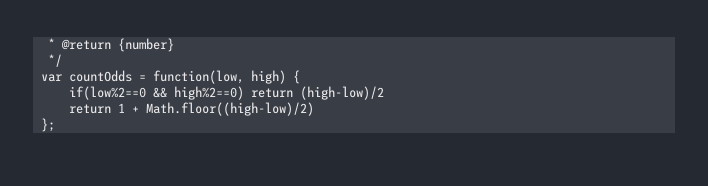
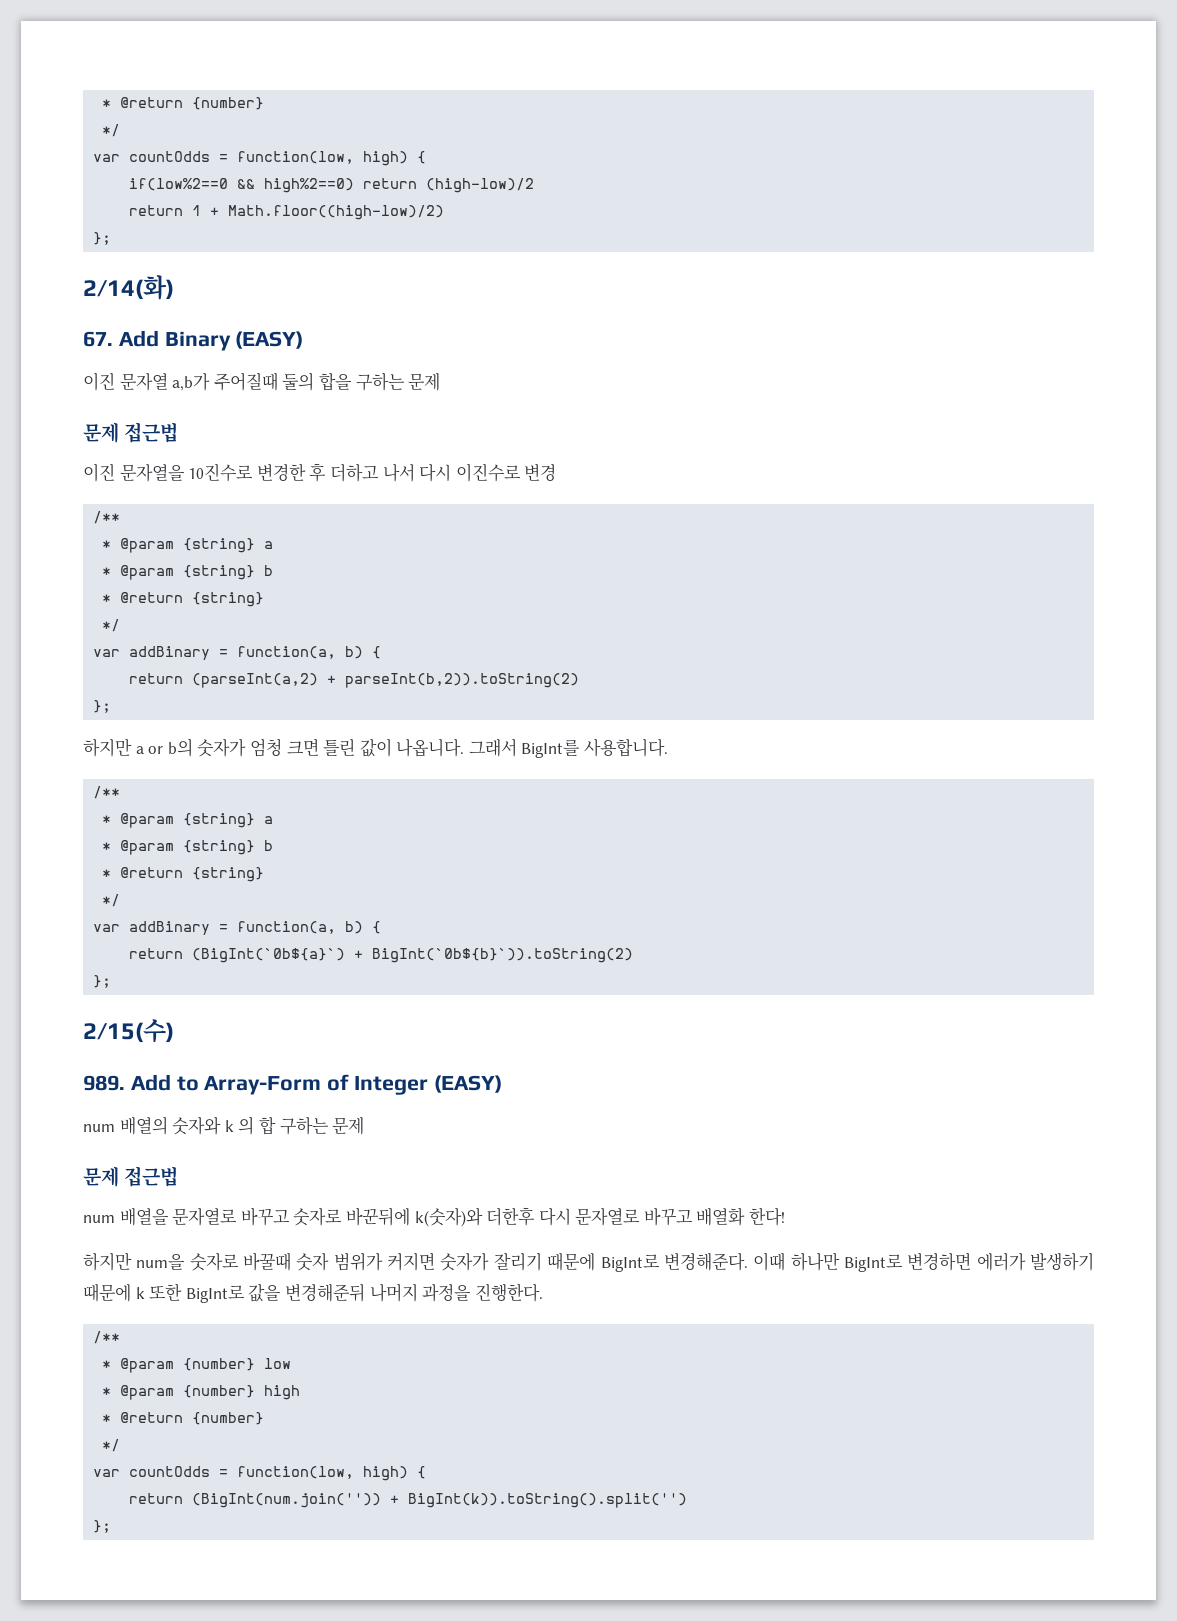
(55, 125) none -> [83,275,174,300] [83,330,304,351] [83,372,441,391] [83,422,179,443] [83,463,557,482] [93,511,121,524] [102,538,274,553] [102,565,274,580] [102,592,265,607] [102,619,121,632] [93,646,382,660] [129,673,580,688] [93,700,112,713] [83,738,669,758] [93,786,121,799] [102,813,274,828] [102,840,274,855] [102,867,265,882] [102,894,121,907] [93,921,382,935] [129,948,634,963] [93,975,112,988] [83,1019,174,1043] [83,1074,502,1095] [83,1116,365,1135] [83,1166,179,1187] [83,1207,786,1227] [83,1252,1095,1272] [83,1283,543,1303] [93,1331,121,1344] [102,1358,292,1373] [102,1385,301,1400] [102,1412,265,1425] [102,1439,121,1452] [93,1466,427,1481] [129,1493,688,1508] [93,1520,112,1533] // 2/14(화) // 67. Add Binary (EASY) // 이진 문자열 a,b가 주어질때 둘의 합을 구하는 문제 // 문제 접근법 // 이진 문자열을 10진수로 변경한 후 더하고 나서 다시 이진수로 변경 // /** // * @param {string} a // * @param {string} b // * @return {string} // */ // var addBinary = function(a, b) { // return (parseInt(a,2) + parseInt(b,2)).toString(2) // }; // 하지만 a or b의 숫자가 엄청 크면 틀린 값이 나옵니다. 그래서 BigInt를 사용합니다. // /** // * @param {string} a // * @param {string} b // * @return {string} // */ // var addBinary = function(a, b) { // return (BigInt(`0b${a}`) + BigInt(`0b${b}`)).toString(2) // }; // 2/15(수) // 989. Add to Array-Form of Integer (EASY) // num 배열의 숫자와 k 의 합 구하는 문제 // 문제 접근법 // num 배열을 문자열로 바꾸고 숫자로 바꾼뒤에 k(숫자)와 더한후 다시 문자열로 바꾸고 배열화 한다! // 하지만 num을 숫자로 바꿀때 숫자 범위가 커지면 숫자가 잘리기 때문에 BigInt로 변경해준다. 이때 하나만 BigInt로 변경하면 에러가 발생하기 때문에 k 또한 BigInt로 값을 변경해준뒤 나머지 과정을 진행한다. // /** // * @param {number} low // * @param {number} high // * @return {number} // */ // var countOdds = function(low, high) { // return (BigInt(num.join('')) + BigInt(k)).toString().split('') // };

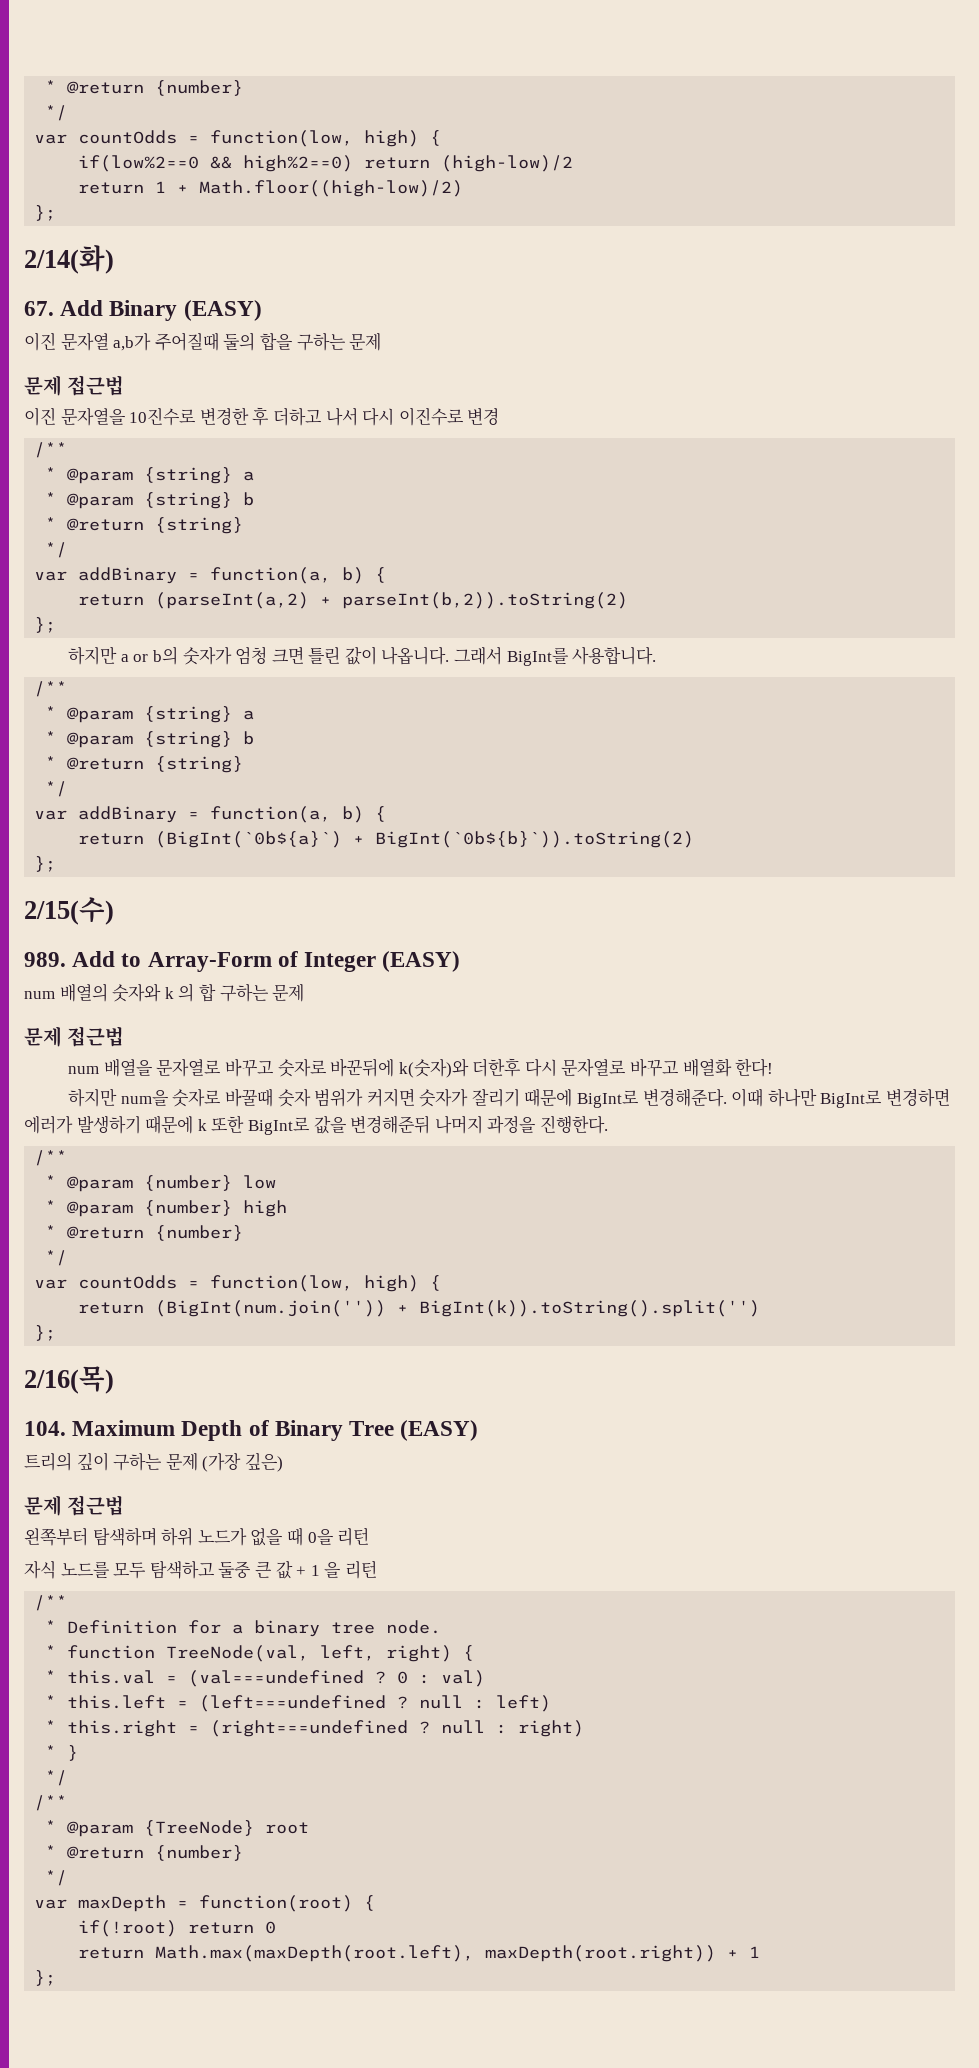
(112, 1526) none -> [24,1366,114,1394] [24,1420,479,1441] [24,1452,283,1472] [24,1495,125,1516] [24,1527,370,1546] [24,1560,377,1579] [34,1595,68,1611] [45,1620,442,1637] [45,1645,475,1662] [45,1670,486,1687] [45,1695,552,1712] [45,1720,585,1737] [45,1745,79,1761] [45,1770,68,1786] [34,1795,68,1811] [45,1820,310,1837] [45,1845,244,1861] [45,1870,68,1886] [34,1895,376,1912] [78,1920,277,1937] [78,1945,761,1962] [34,1970,57,1986] // 2/16(목) // 104. Maximum Depth of Binary Tree (EASY) // 트리의 깊이 구하는 문제 (가장 깊은) // 문제 접근법 // 왼쪽부터 탐색하며 하위 노드가 없을 때 0을 리턴 // 자식 노드를 모두 탐색하고 둘중 큰 값 + 1 을 리턴 // /** // * Definition for a binary tree node. // * function TreeNode(val, left, right) { // * this.val = (val===undefined ? 0 : val) // * this.left = (left===undefined ? null : left) // * this.right = (right===undefined ? null : right) // * } // */ // /** // * @param {TreeNode} root // * @return {number} // */ // var maxDepth = function(root) { // if(!root) return 0 // return Math.max(maxDepth(root.left), maxDepth(root.right)) + 1 // };

